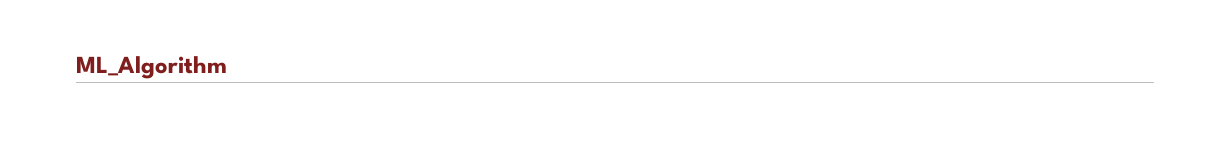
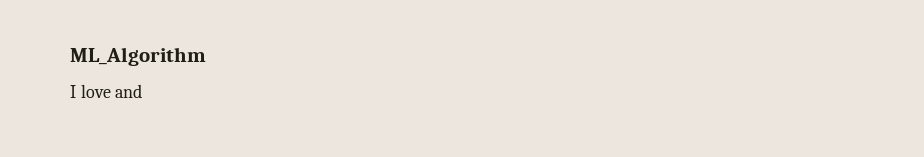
(227, 67) none -> [70,84,143,98] // I love and

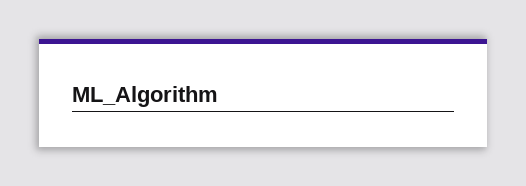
[70,84,143,98] // I love and -> (218, 96) none

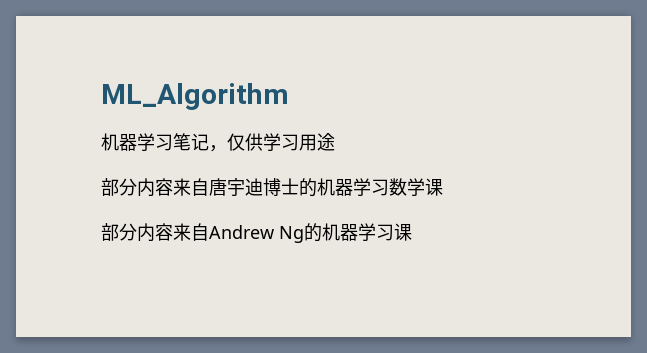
(218, 96) none -> [101,133,335,152] [101,178,443,197] [101,223,412,243] // 机器学习笔记，仅供学习用途 // 部分内容来自唐宇迪博士的机器学习数学课 // 部分内容来自Andrew Ng的机器学习课

